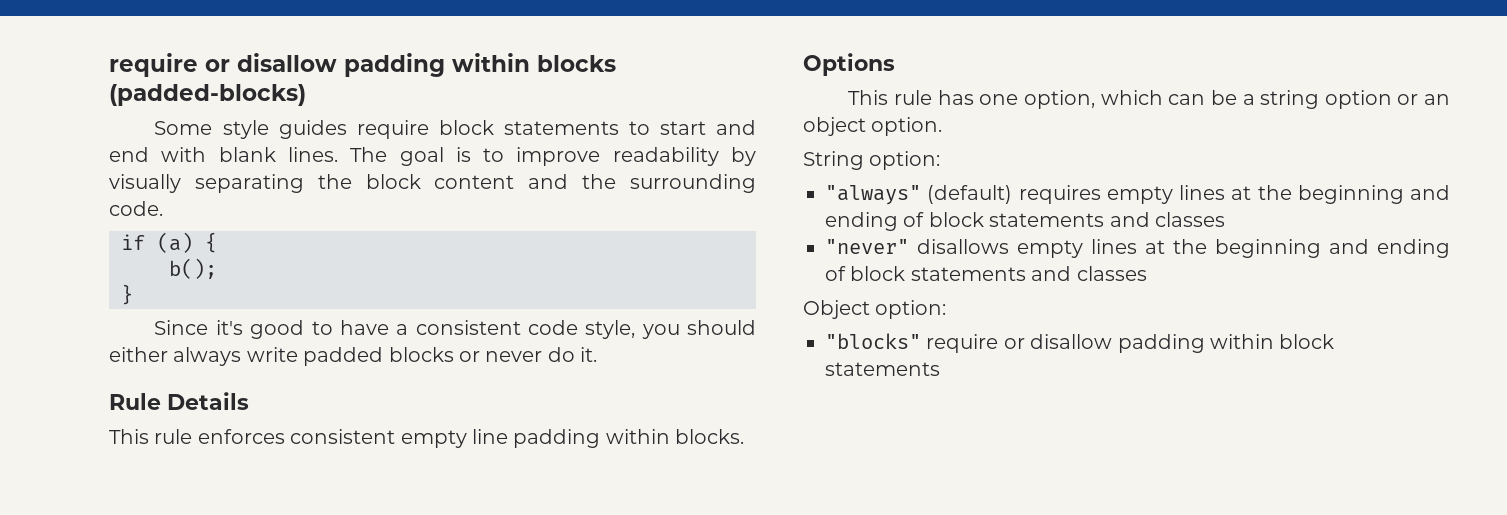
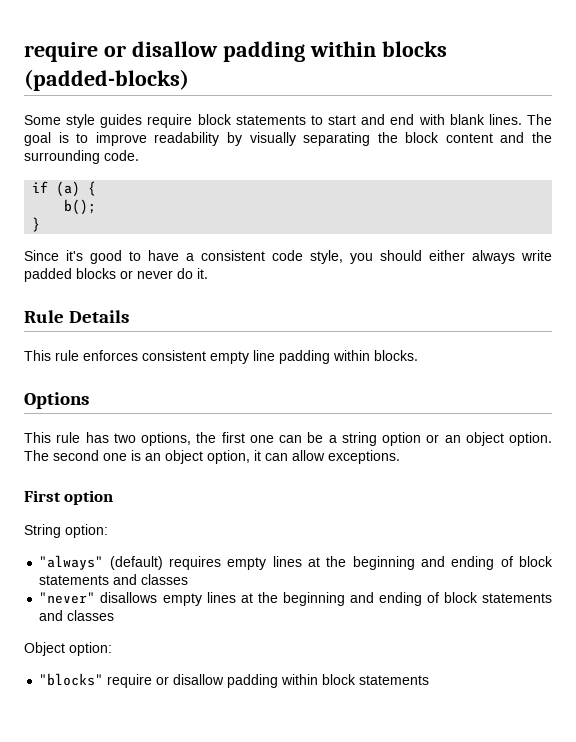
[979,90,1163,109] one option, which -> [113,432,274,446] two options, the first one
(943, 126) none -> [24,450,400,464] [24,490,114,505] The second one is an object option, it can allow exceptions. // First option

